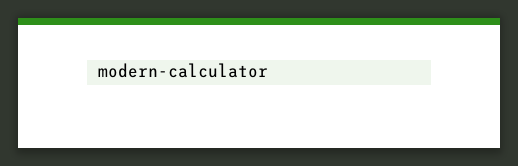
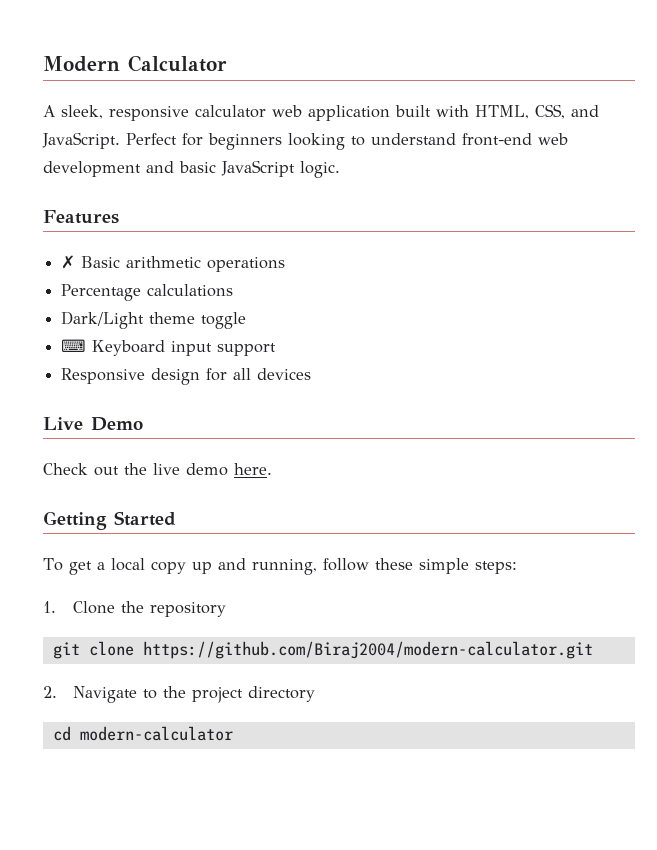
(97, 70) none -> [43,55,227,72] [43,104,599,121] [42,132,568,150] [43,160,340,178] [43,210,119,224] [61,255,286,272] [61,284,234,301] [61,311,247,329] [61,339,277,356] [61,368,312,385] [43,417,143,431] [43,463,272,476] [43,511,176,530] [43,558,517,575] [43,601,227,617] [52,641,593,659] [43,686,316,703] [52,726,71,741] Modern Calculator // A sleek, responsive calculator web application built with HTML, CSS, and JavaScript. Perfect for beginners looking to understand front-end web development and basic JavaScript logic. // Features // ✗ Basic arithmetic operations // Percentage calculations // Dark/Light theme toggle // ⌨ Keyboard input support // Responsive design for all devices // Live Demo // Check out the live demo here. // Getting Started // To get a local copy up and running, follow these simple steps: // 1. Clone the repository // git clone https://github.com/Biraj2004/modern-calculator.git // 2. Navigate to the project directory // cd

